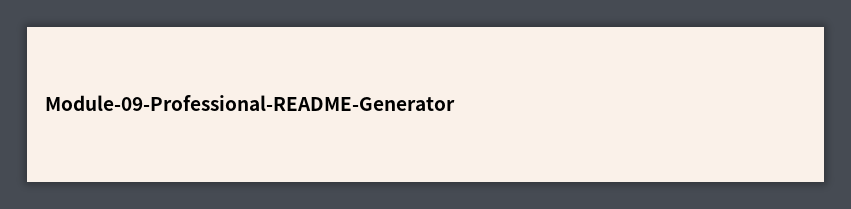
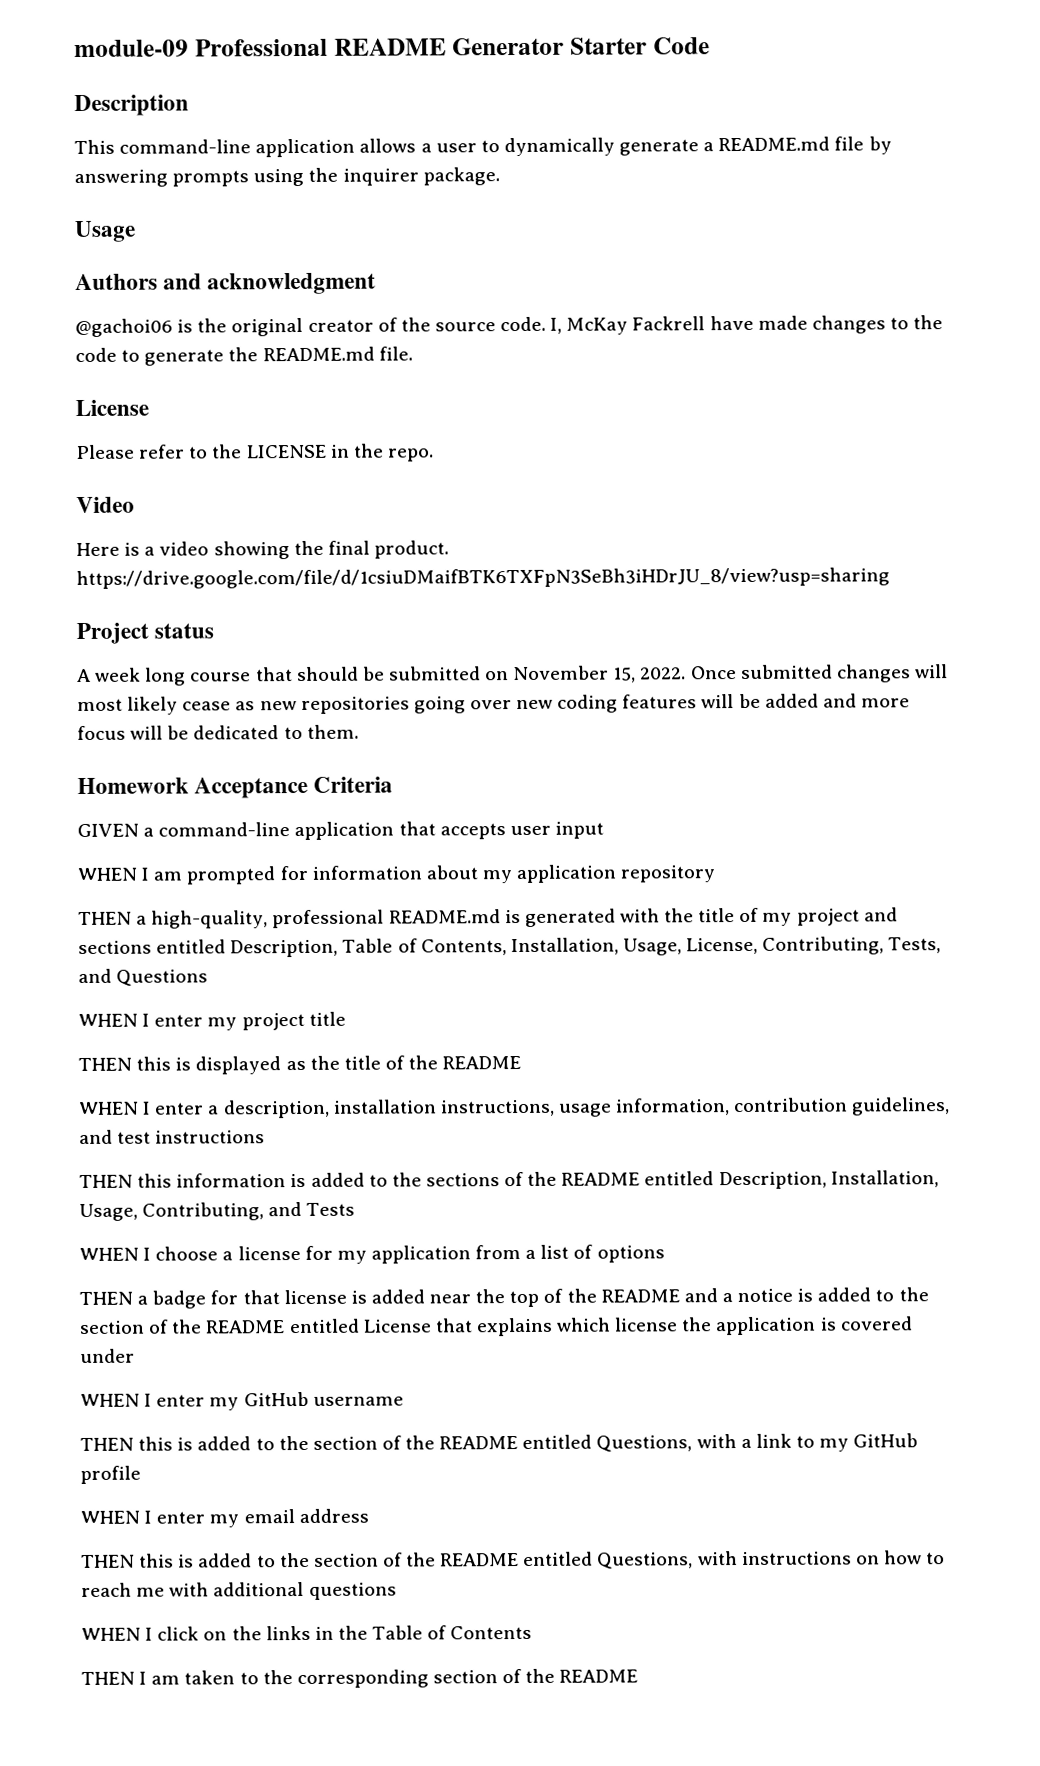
[45,95,455,111] Module-09-Professional-README-Generator -> [74,37,710,58] [74,94,189,117] [74,136,892,158] [74,167,500,188] [74,220,136,243] [75,272,377,295] [75,315,944,338] [75,346,413,366] [75,399,149,417] [76,443,434,462] [76,496,135,514] [76,540,449,560] [76,567,890,590] [76,622,215,645] [77,664,948,686] [77,693,910,715] [77,724,359,741] [77,776,394,799] [77,821,604,841] [77,864,716,885] [78,907,898,929] [78,936,942,958] [78,968,209,986] [78,1011,346,1031] [78,1055,522,1075] [78,1097,951,1119] [79,1129,266,1145] [79,1170,939,1190] [79,1201,356,1222] [79,1244,665,1264] [79,1287,929,1309] [79,1316,913,1337] [80,1348,135,1364] [80,1391,404,1411] [80,1433,919,1452] [80,1465,141,1484] [80,1508,369,1528] [81,1550,946,1569] [81,1581,397,1600] [81,1625,533,1641] [81,1668,639,1689] module-09 Professional README Generator Starter Code // Description // This command-line application allows a user to dynamically generate a README.md file by answering prompts using the inquirer package. // Usage // Authors and acknowledgment // @gachoi06 is the original creator of the source code. I, McKay Fackrell have made changes to the code to generate the README.md file. // License // Please refer to the LICENSE in the repo. // Video // Here is a video showing the final product. https://drive.google.com/file/d/1csiuDMaifBTK6TXFpN3SeBh3iHDrJU_8/view?usp=sharing // Project status // A week long course that should be submitted on November 15, 2022. Once submitted changes will most likely cease as new repositories going over new coding features will be added and more focus will be dedicated to them. // Homework Acceptance Criteria // GIVEN a command-line application that accepts user input // WHEN I am prompted for information about my application repository // THEN a high-quality, professional README.md is generated with the title of my project and sections entitled Description, Table of Contents, Installation, Usage, License, Contributing, Tests, and Questions // WHEN I enter my project title // THEN this is displayed as the title of the README // WHEN I enter a description, installation instructions, usage information, contribution guidelines, and test instructions // THEN this information is added to the sections of the README entitled Description, Installation, Usage, Contributing, and Tests // WHEN I choose a license for my application from a list of options // THEN a badge for that license is added near the top of the README and a notice is added to the section of the README entitled License that explains which license the application is covered under // WHEN I enter my GitHub username // THEN this is added to the section of the README entitled Questions, with a link to my GitHub profile // WHEN I enter my email address // THEN this is added to the section of the README entitled Questions, with instructions on how to reach me with additional questions // WHEN I click on the links in the Table of Contents // THEN I am taken to the corresponding section of the README

